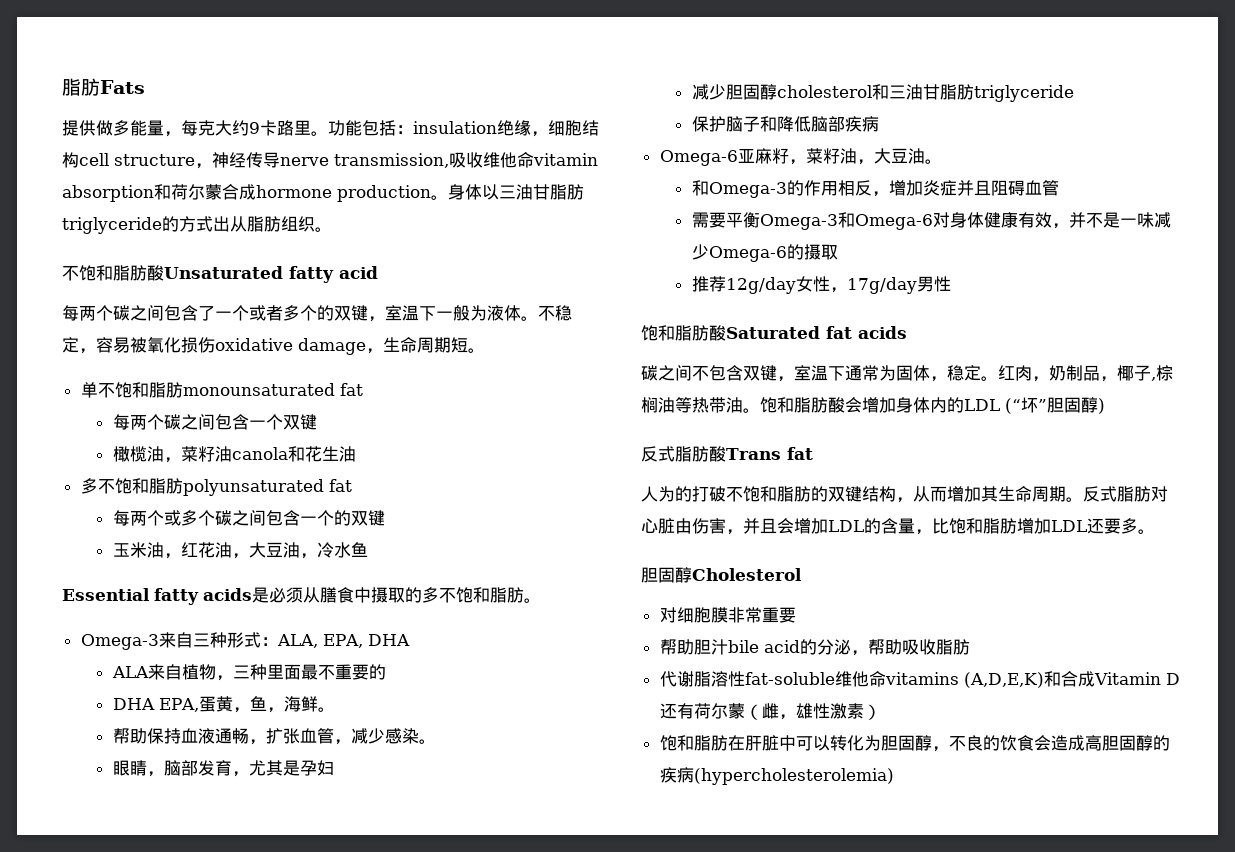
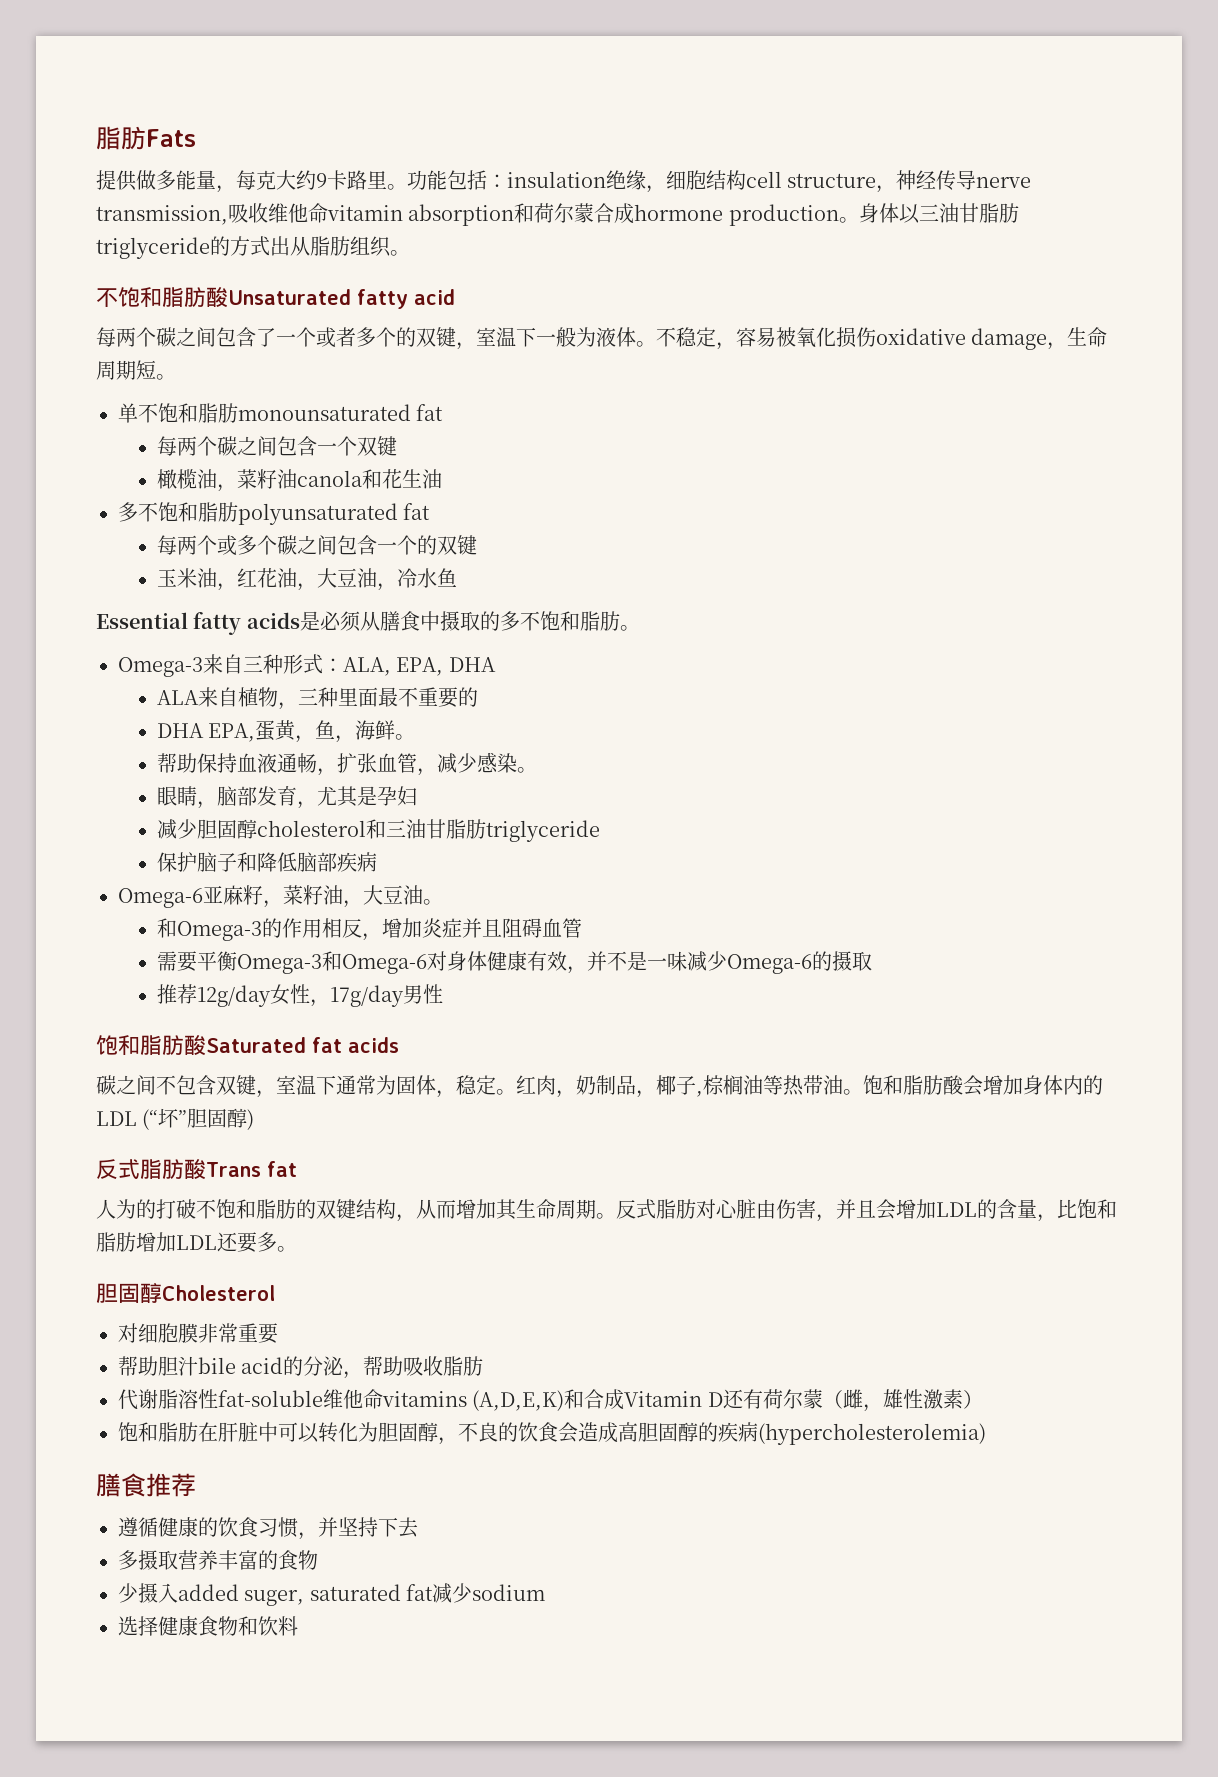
(894, 776) none -> [96,1473,196,1497] [118,1517,418,1540] [118,1550,318,1570] [118,1583,546,1606] [118,1616,298,1636] // 膳食推荐 // 遵循健康的饮食习惯，并坚持下去 // 多摄取营养丰富的食物 // 少摄入added suger, saturated fat减少sodium // 选择健康食物和饮料

